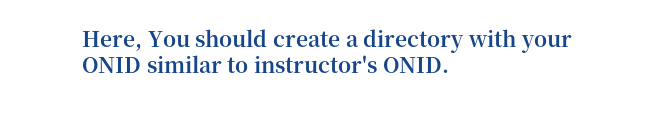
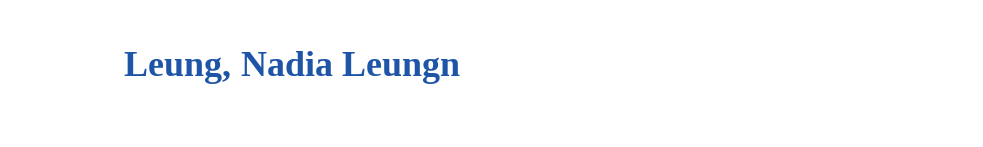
[82,29,572,53] [82,55,449,73] Here, You should create a directory with your ONID similar to instructor's ONID. -> [124,51,461,84] Leung, Nadia Leungn

